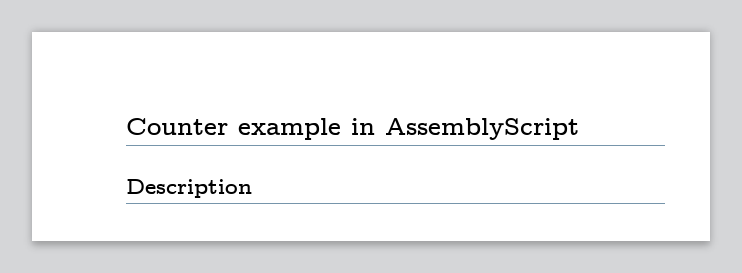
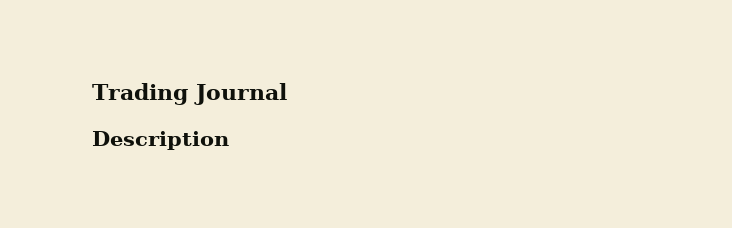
[126,118,579,140] Counter example in AssemblyScript -> [92,83,287,105] Trading Journal

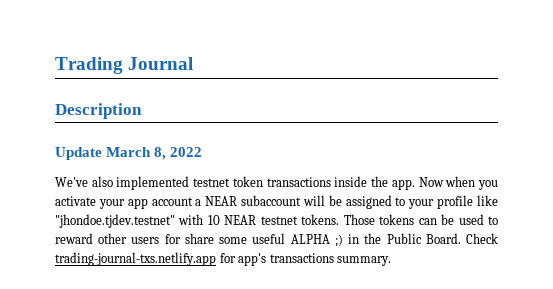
(229, 140) none -> [55,147,203,160] [55,176,499,190] [55,195,499,209] [55,214,498,228] [55,233,498,247] [55,252,392,266] // Update March 8, 2022 // We've also implemented testnet token transactions inside the app. Now when you activate your app account a NEAR subaccount will be assigned to your profile like "jhondoe.tjdev.testnet" with 10 NEAR testnet tokens. Those tokens can be used to reward other users for share some useful ALPHA ;) in the Public Board. Check trading-journal-txs.netlify.app for app's transactions summary.

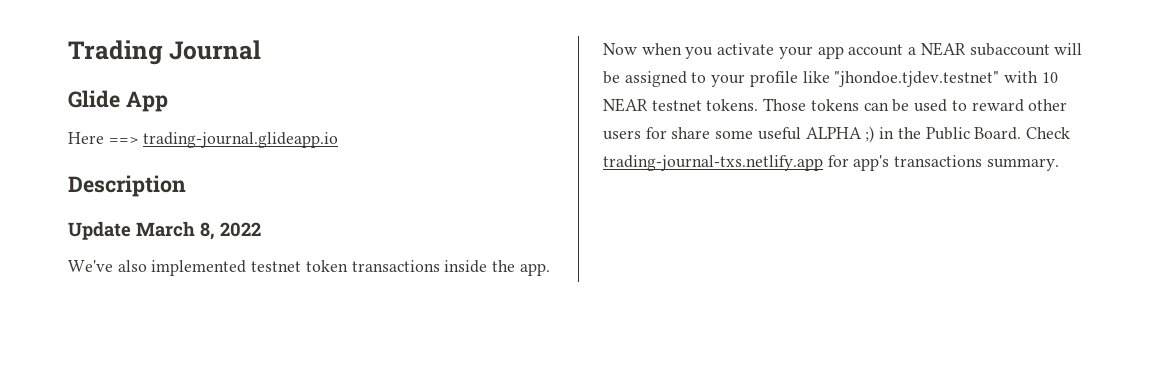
(194, 63) none -> [68,90,168,112] [68,132,339,148] // Glide App // Here ==> trading-journal.glideapp.io

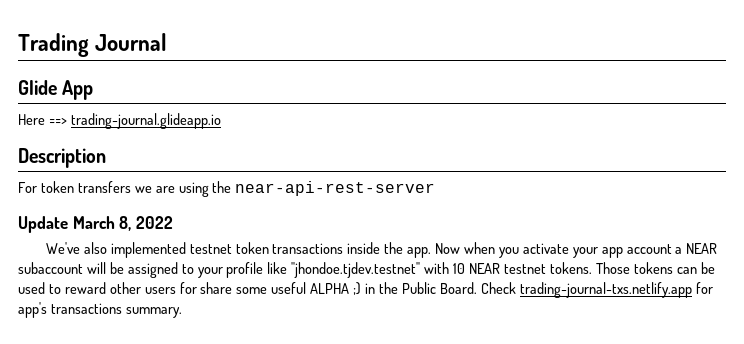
(186, 186) none -> [18,181,436,197] // For token transfers we are using the near-api-rest-server

